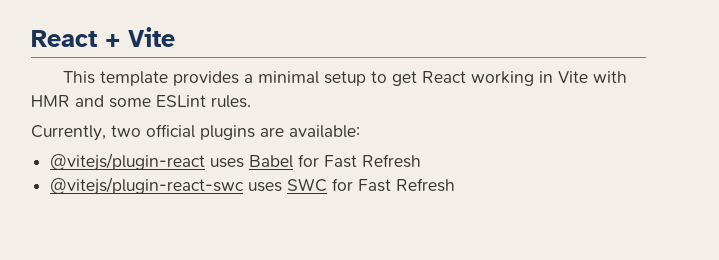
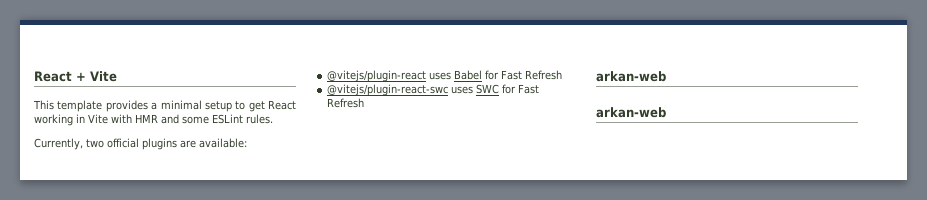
(456, 185) none -> [596,71,666,82] [596,107,666,118] // arkan-web // arkan-web

